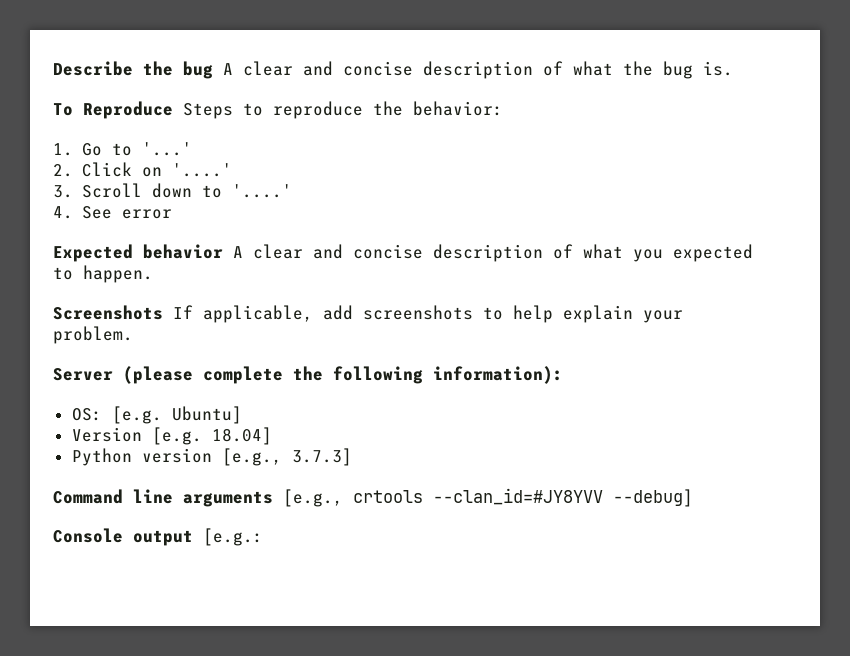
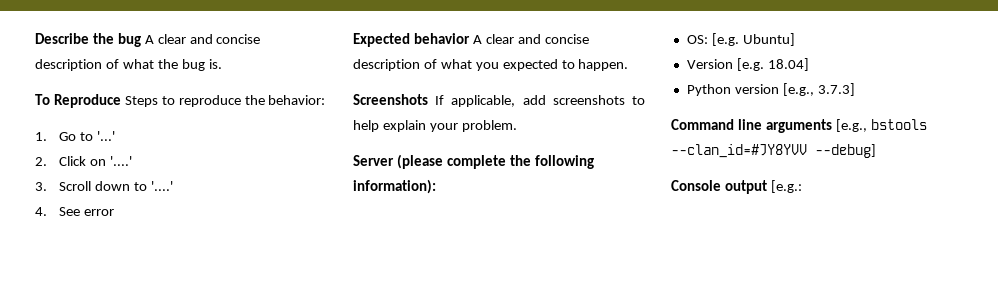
[353,490,423,503] crtools -> [870,119,927,130] bstools

